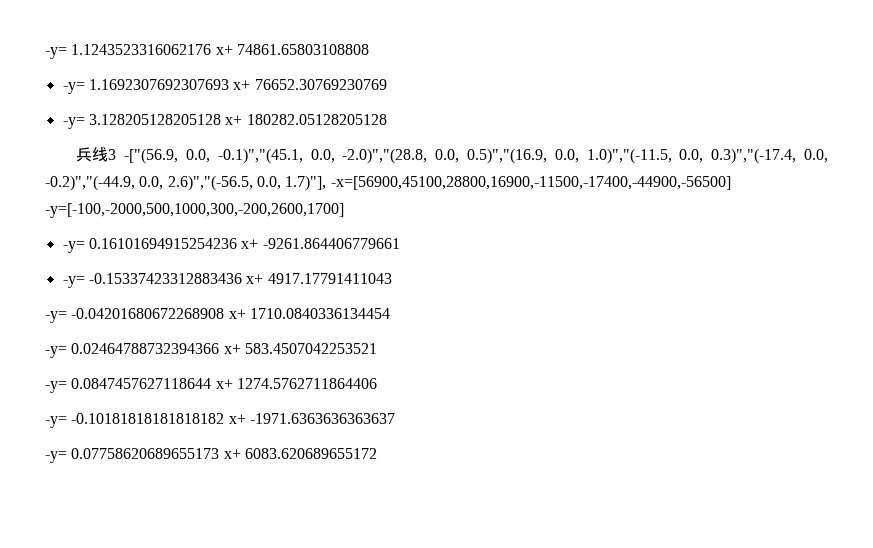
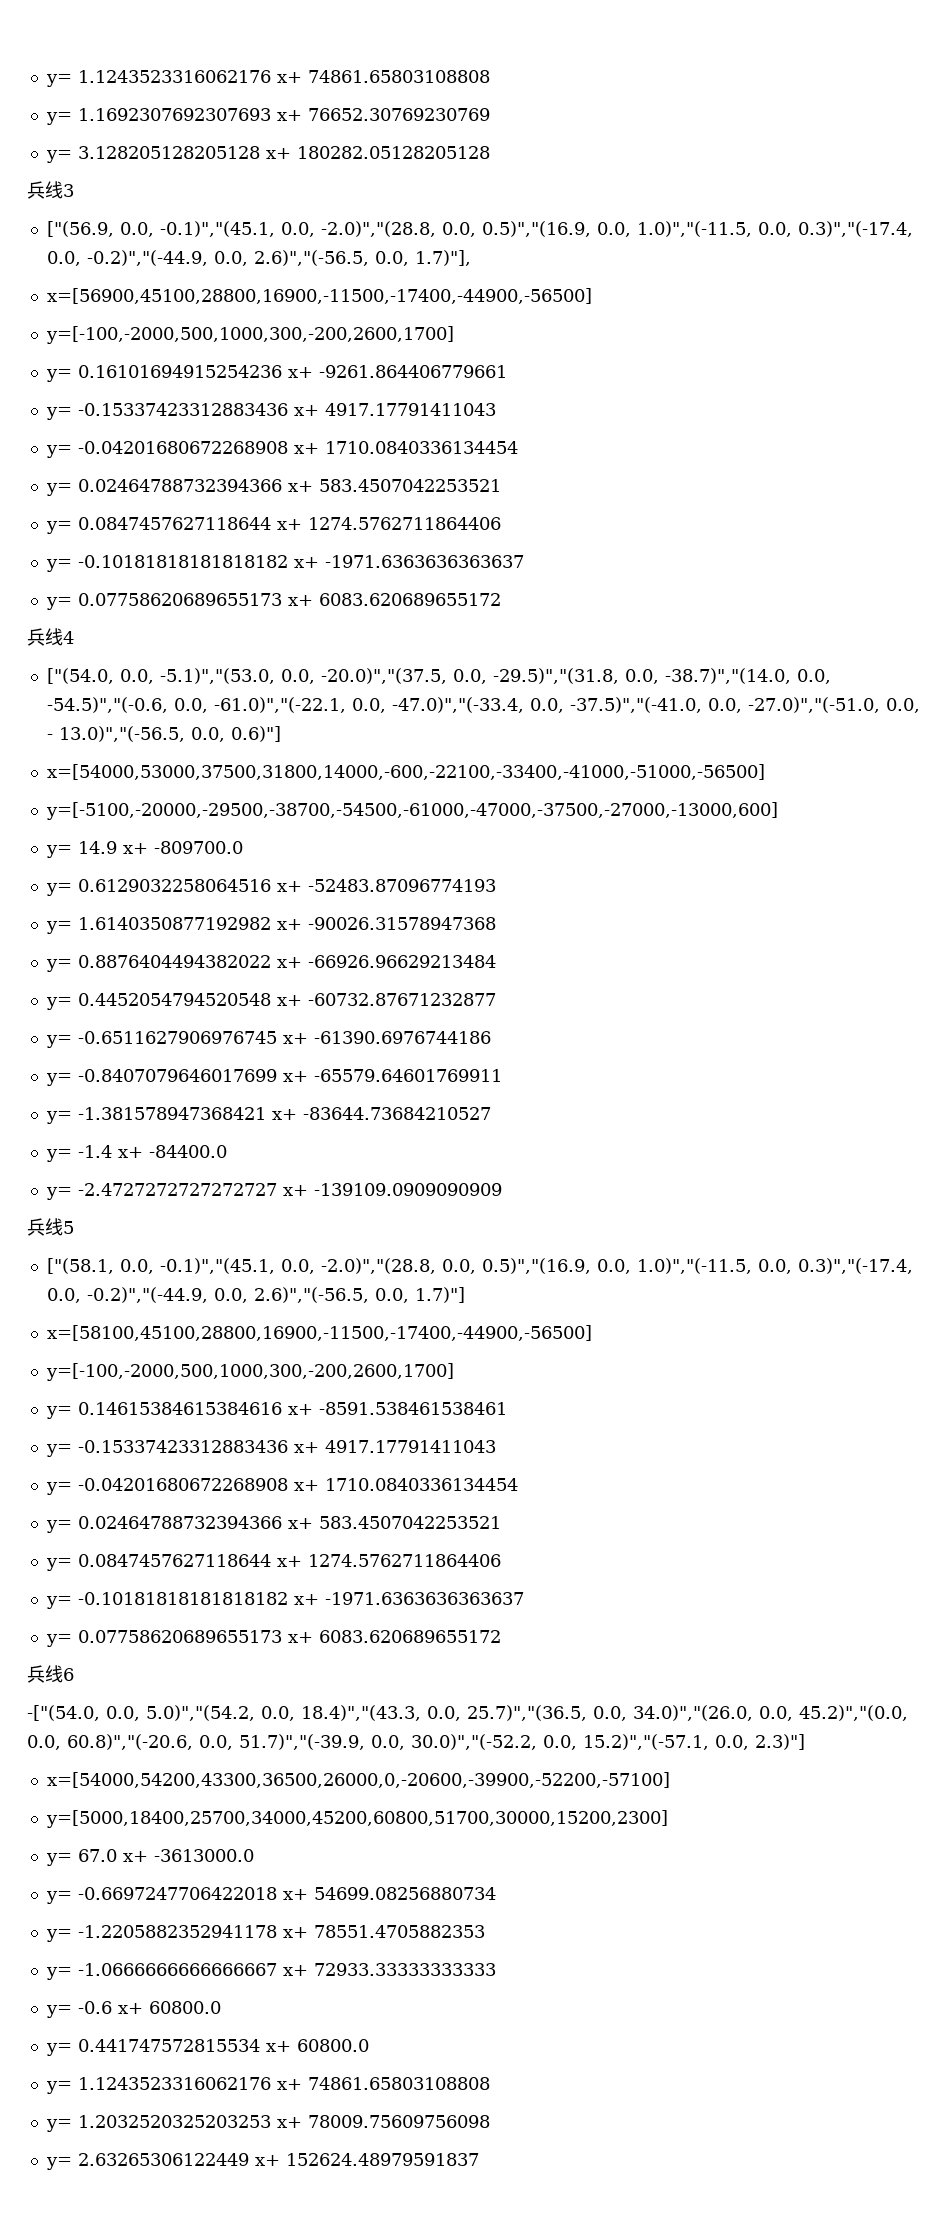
[45,44,369,59] [62,82,85,94] -y= 1.1243523316062176 x+ 74861.65803108808 // -y= -> [45,70,490,87] [45,112,72,125] y= 1.1243523316062176 x+ 74861.65803108808 // y=
[62,117,85,129] -y= -> [45,150,72,163] y=
[124,148,179,164] -["(56.9, -> [46,221,114,237] // ["(56.9,
[330,176,731,190] [45,203,344,218] [62,241,85,253] -x=[56900,45100,28800,16900,-11500,-17400,-44900,-56500] -y=[-100,-2000,500,1000,300,-200,2600,1700] // -y= -> [46,288,592,304] [45,326,454,344] [45,369,72,382] // x=[56900,45100,28800,16900,-11500,-17400,-44900,-56500] // y=[-100,-2000,500,1000,300,-200,2600,1700] // y=
[62,273,392,288] [45,308,390,323] [45,343,377,358] [45,378,377,393] [45,413,395,428] [45,448,377,463] -y= -0.15337423312883436 x+ 4917.17791411043 // -y= -0.04201680672268908 x+ 1710.0840336134454 // -y= 0.02464788732394366 x+ 583.4507042253521 // -y= 0.0847457627118644 x+ 1274.5762711864406 // -y= -0.10181818181818182 x+ -1971.6363636363637 // -y= 0.07758620689655173 x+ 6083.620689655172 -> [45,403,496,420] [45,441,518,458] [45,479,501,496] [45,517,501,534] [45,555,524,572] [45,593,501,610] [27,628,74,646] [46,668,831,684] [46,697,920,713] [46,726,281,742] [46,764,765,780] [45,802,778,820] [45,841,243,858] [45,879,496,896] [45,917,496,934] [45,955,496,972] [45,993,496,1010] [45,1031,491,1048] [45,1069,502,1086] [45,1107,491,1124] [45,1145,227,1162] [45,1183,502,1200] [27,1218,74,1236] [46,1258,913,1274] [46,1287,465,1303] [46,1325,592,1341] [45,1363,454,1381] [45,1402,507,1419] [45,1440,496,1457] [45,1478,518,1495] [45,1516,501,1533] [45,1554,501,1571] [45,1592,524,1609] [45,1630,501,1647] [27,1665,74,1683] [27,1705,908,1721] [27,1734,805,1750] [46,1772,670,1788] [45,1810,668,1828] [45,1849,254,1866] [45,1887,496,1904] [45,1925,485,1942] [45,1963,496,1980] [45,2001,221,2018] [45,2039,369,2056] [45,2077,490,2094] [45,2115,490,2132] [45,2153,479,2170] y= -0.15337423312883436 x+ 4917.17791411043 // y= -0.04201680672268908 x+ 1710.0840336134454 // y= 0.02464788732394366 x+ 583.4507042253521 // y= 0.0847457627118644 x+ 1274.5762711864406 // y= -0.10181818181818182 x+ -1971.6363636363637 // y= 0.07758620689655173 x+ 6083.620689655172 // 兵线4 // ["(54.0, 0.0, -5.1)","(53.0, 0.0, -20.0)","(37.5, 0.0, -29.5)","(31.8, 0.0, -38.7)","(14.0, 0.0, -54.5)","(-0.6, 0.0, -61.0)","(-22.1, 0.0, -47.0)","(-33.4, 0.0, -37.5)","(-41.0, 0.0, -27.0)","(-51.0, 0.0, - 13.0)","(-56.5, 0.0, 0.6)"] // x=[54000,53000,37500,31800,14000,-600,-22100,-33400,-41000,-51000,-56500] // y=[-5100,-20000,-29500,-38700,-54500,-61000,-47000,-37500,-27000,-13000,600] // y= 14.9 x+ -809700.0 // y= 0.6129032258064516 x+ -52483.87096774193 // y= 1.6140350877192982 x+ -90026.31578947368 // y= 0.8876404494382022 x+ -66926.96629213484 // y= 0.4452054794520548 x+ -60732.87671232877 // y= -0.6511627906976745 x+ -61390.6976744186 // y= -0.8407079646017699 x+ -65579.64601769911 // y= -1.381578947368421 x+ -83644.73684210527 // y= -1.4 x+ -84400.0 // y= -2.4727272727272727 x+ -139109.0909090909 // 兵线5 // ["(58.1, 0.0, -0.1)","(45.1, 0.0, -2.0)","(28.8, 0.0, 0.5)","(16.9, 0.0, 1.0)","(-11.5, 0.0, 0.3)","(-17.4, 0.0, -0.2)","(-44.9, 0.0, 2.6)","(-56.5, 0.0, 1.7)"] // x=[58100,45100,28800,16900,-11500,-17400,-44900,-56500] // y=[-100,-2000,500,1000,300,-200,2600,1700] // y= 0.14615384615384616 x+ -8591.538461538461 // y= -0.15337423312883436 x+ 4917.17791411043 // y= -0.04201680672268908 x+ 1710.0840336134454 // y= 0.02464788732394366 x+ 583.4507042253521 // y= 0.0847457627118644 x+ 1274.5762711864406 // y= -0.10181818181818182 x+ -1971.6363636363637 // y= 0.07758620689655173 x+ 6083.620689655172 // 兵线6 // -["(54.0, 0.0, 5.0)","(54.2, 0.0, 18.4)","(43.3, 0.0, 25.7)","(36.5, 0.0, 34.0)","(26.0, 0.0, 45.2)","(0.0, 0.0, 60.8)","(-20.6, 0.0, 51.7)","(-39.9, 0.0, 30.0)","(-52.2, 0.0, 15.2)","(-57.1, 0.0, 2.3)"] // x=[54000,54200,43300,36500,26000,0,-20600,-39900,-52200,-57100] // y=[5000,18400,25700,34000,45200,60800,51700,30000,15200,2300] // y= 67.0 x+ -3613000.0 // y= -0.6697247706422018 x+ 54699.08256880734 // y= -1.2205882352941178 x+ 78551.4705882353 // y= -1.0666666666666667 x+ 72933.33333333333 // y= -0.6 x+ 60800.0 // y= 0.441747572815534 x+ 60800.0 // y= 1.1243523316062176 x+ 74861.65803108808 // y= 1.2032520325203253 x+ 78009.75609756098 // y= 2.63265306122449 x+ 152624.48979591837

